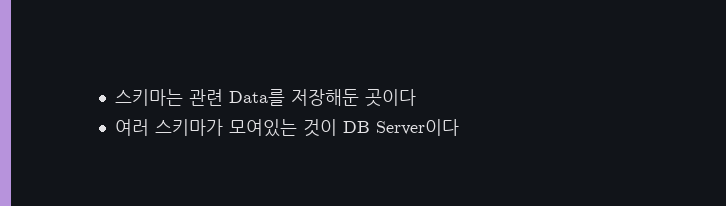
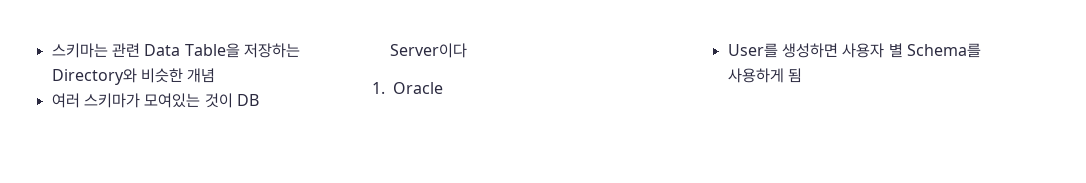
[228,89,416,107] Data를 저장해둔 곳이다 -> [144,43,300,58] [51,68,216,85] Data Table을 저장하는 Directory와 비슷한 개념
(459, 127) none -> [372,82,443,94] [727,43,981,58] [727,68,802,83] // 1. Oracle // User를 생성하면 사용자 별 Schema를 사용하게 됨

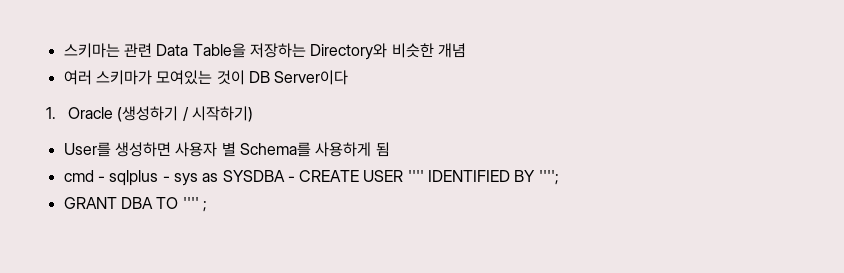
(443, 88) none -> [117,106,254,122] (생성하기 / 시작하기)
(802, 75) none -> [63,170,559,186] [63,197,207,212] // cmd - sqlplus - sys as SYSDBA - CREATE USER '''' IDENTIFIED BY ''''; // GRANT DBA TO '''' ;

